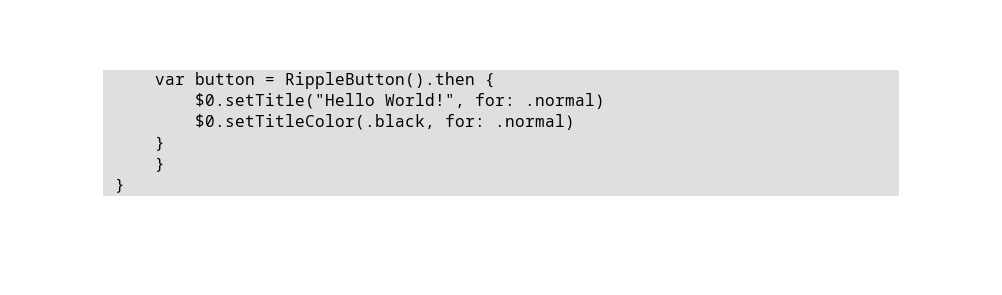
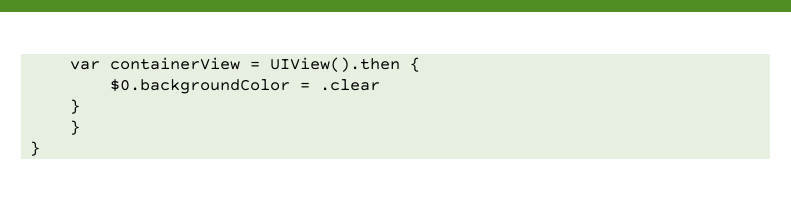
[195,72,495,89] [195,93,605,109] [195,114,575,130] button = RippleButton().then { // $0.setTitle("Hello World!", for: .normal) // $0.setTitleColor(.black, for: .normal) -> [110,57,421,72] [110,79,381,94] containerView = UIView().then { // $0.backgroundColor = .clear

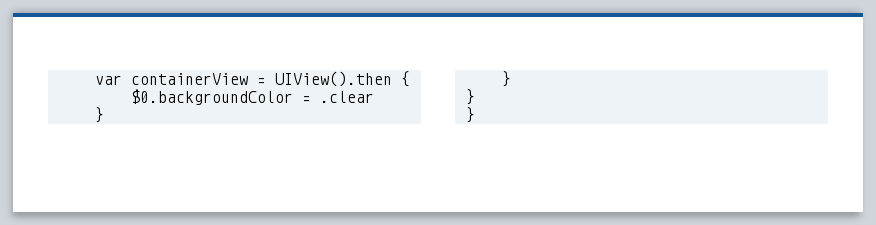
(41, 148) none -> [465,107,475,123] // }

